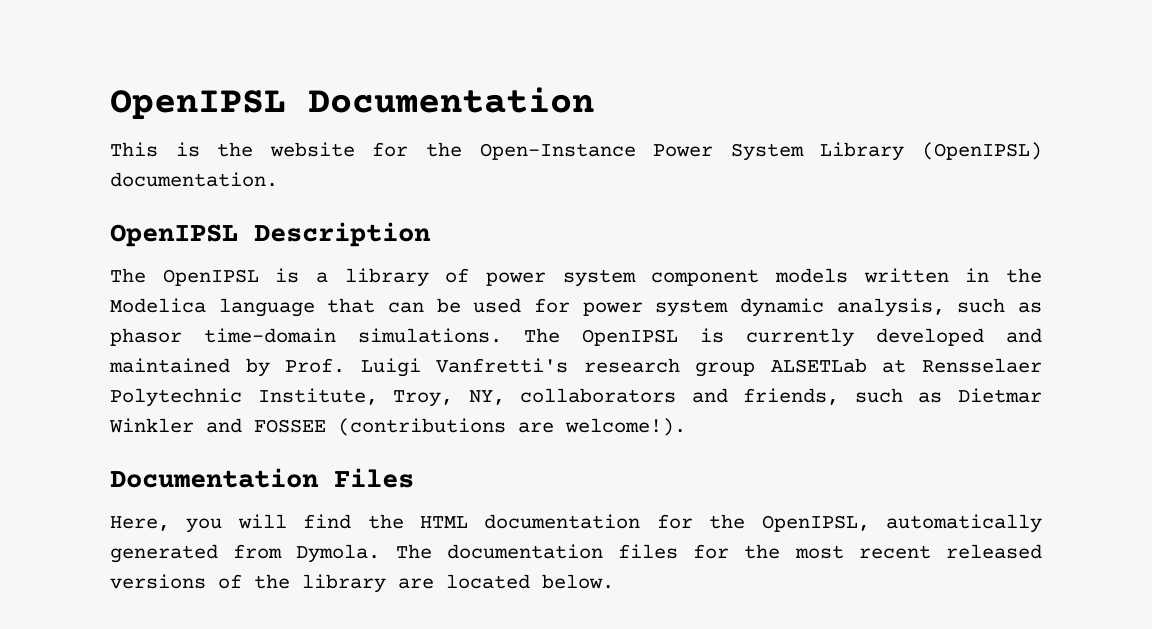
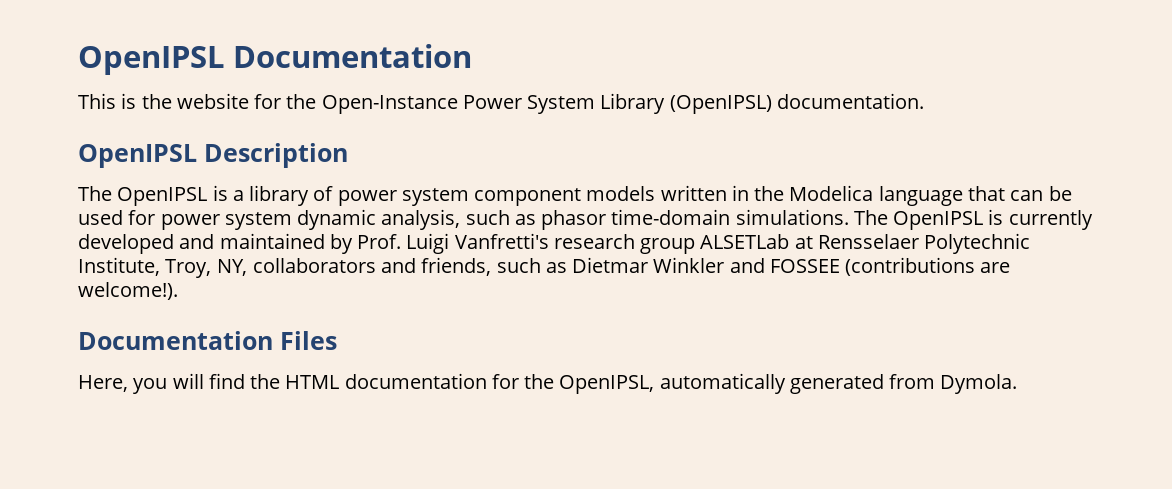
[395,544,1043,559] [110,574,614,593] The documentation files for the most recent released versions of the library are located below. -> (1018, 384) none

